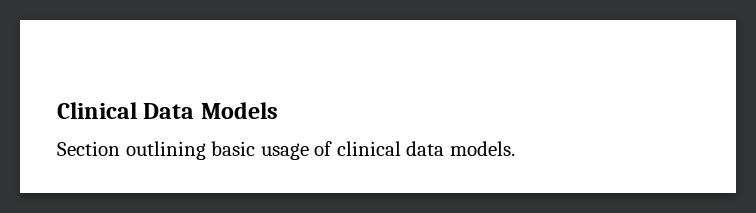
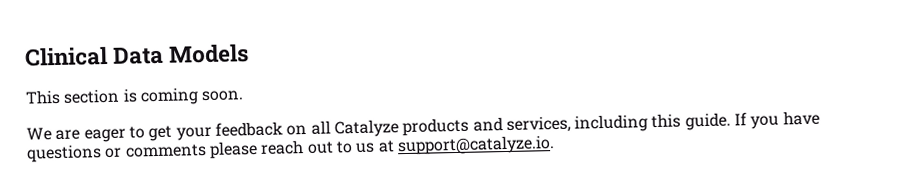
[57,141,515,160] Section outlining basic usage of clinical data models. -> [25,87,245,106] [26,110,820,143] [26,135,555,163] This section is coming soon. // We are eager to get your feedback on all Catalyze products and services, including this guide. If you have questions or comments please reach out to us at support@catalyze.io.

